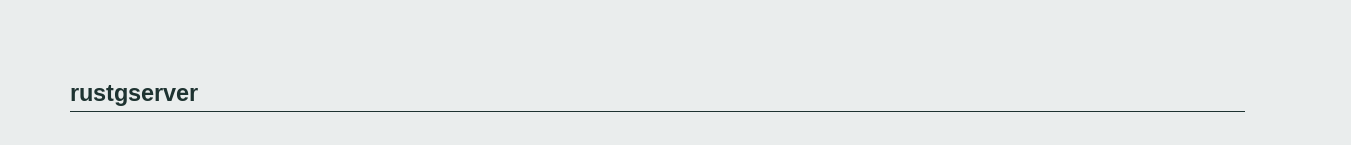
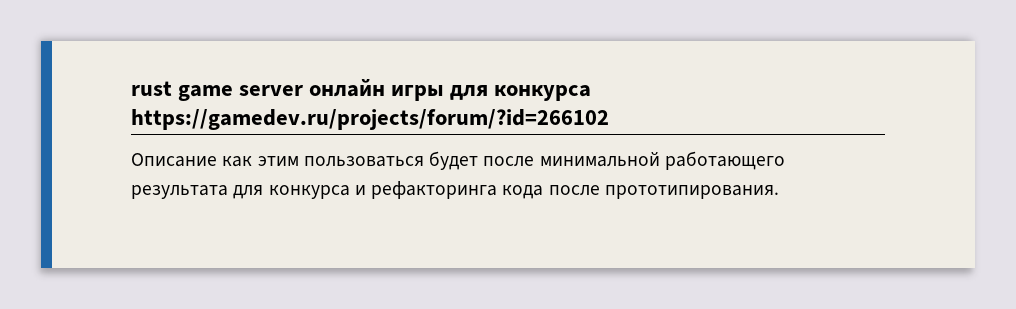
[70,85,198,106] rustgserver -> [131,79,592,101] [131,109,609,130] [131,151,785,170] [131,181,779,199] rust game server онлайн игры для конкурса https://gamedev.ru/projects/forum/?id=266102 // Описание как этим пользоваться будет после минимальной работающего результата для конкурса и рефакторинга кода после прототипирования.

